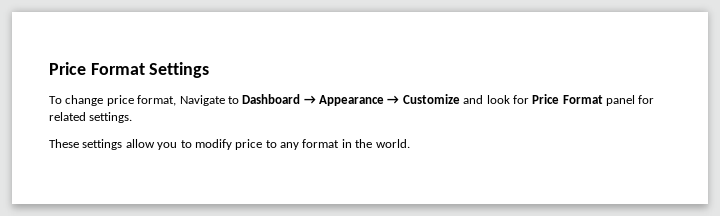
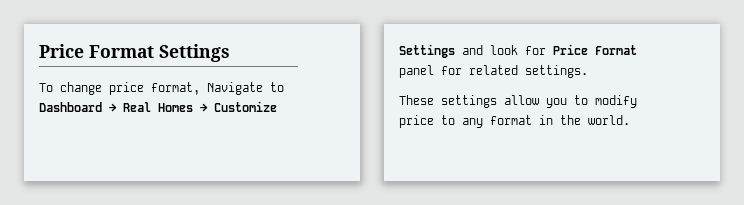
[319,95,384,106] Appearance -> [123,102,193,112] Real Homes
(460, 99) none -> [399,44,455,58] Settings

